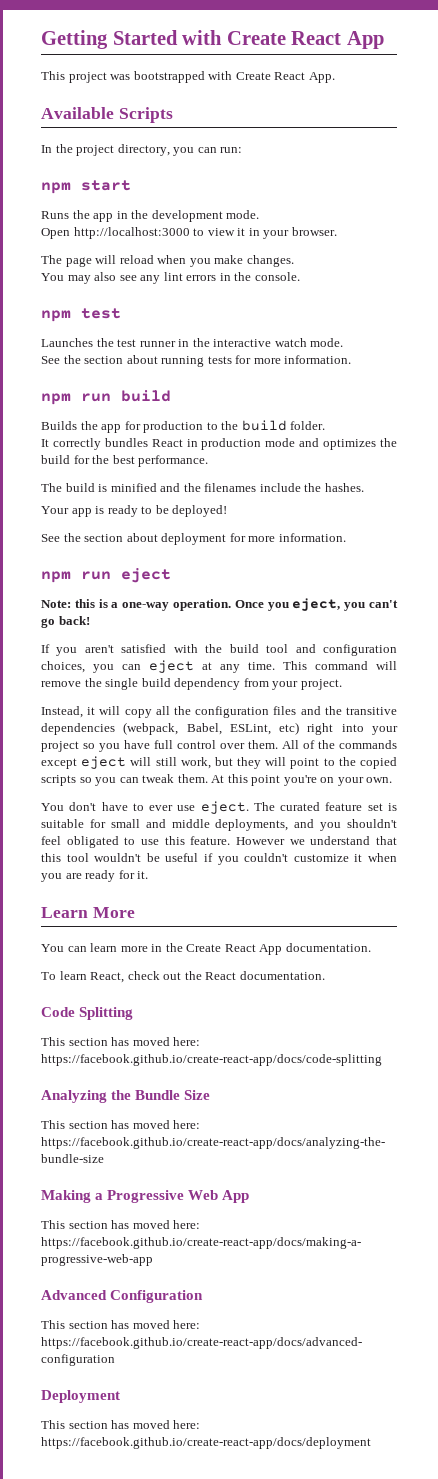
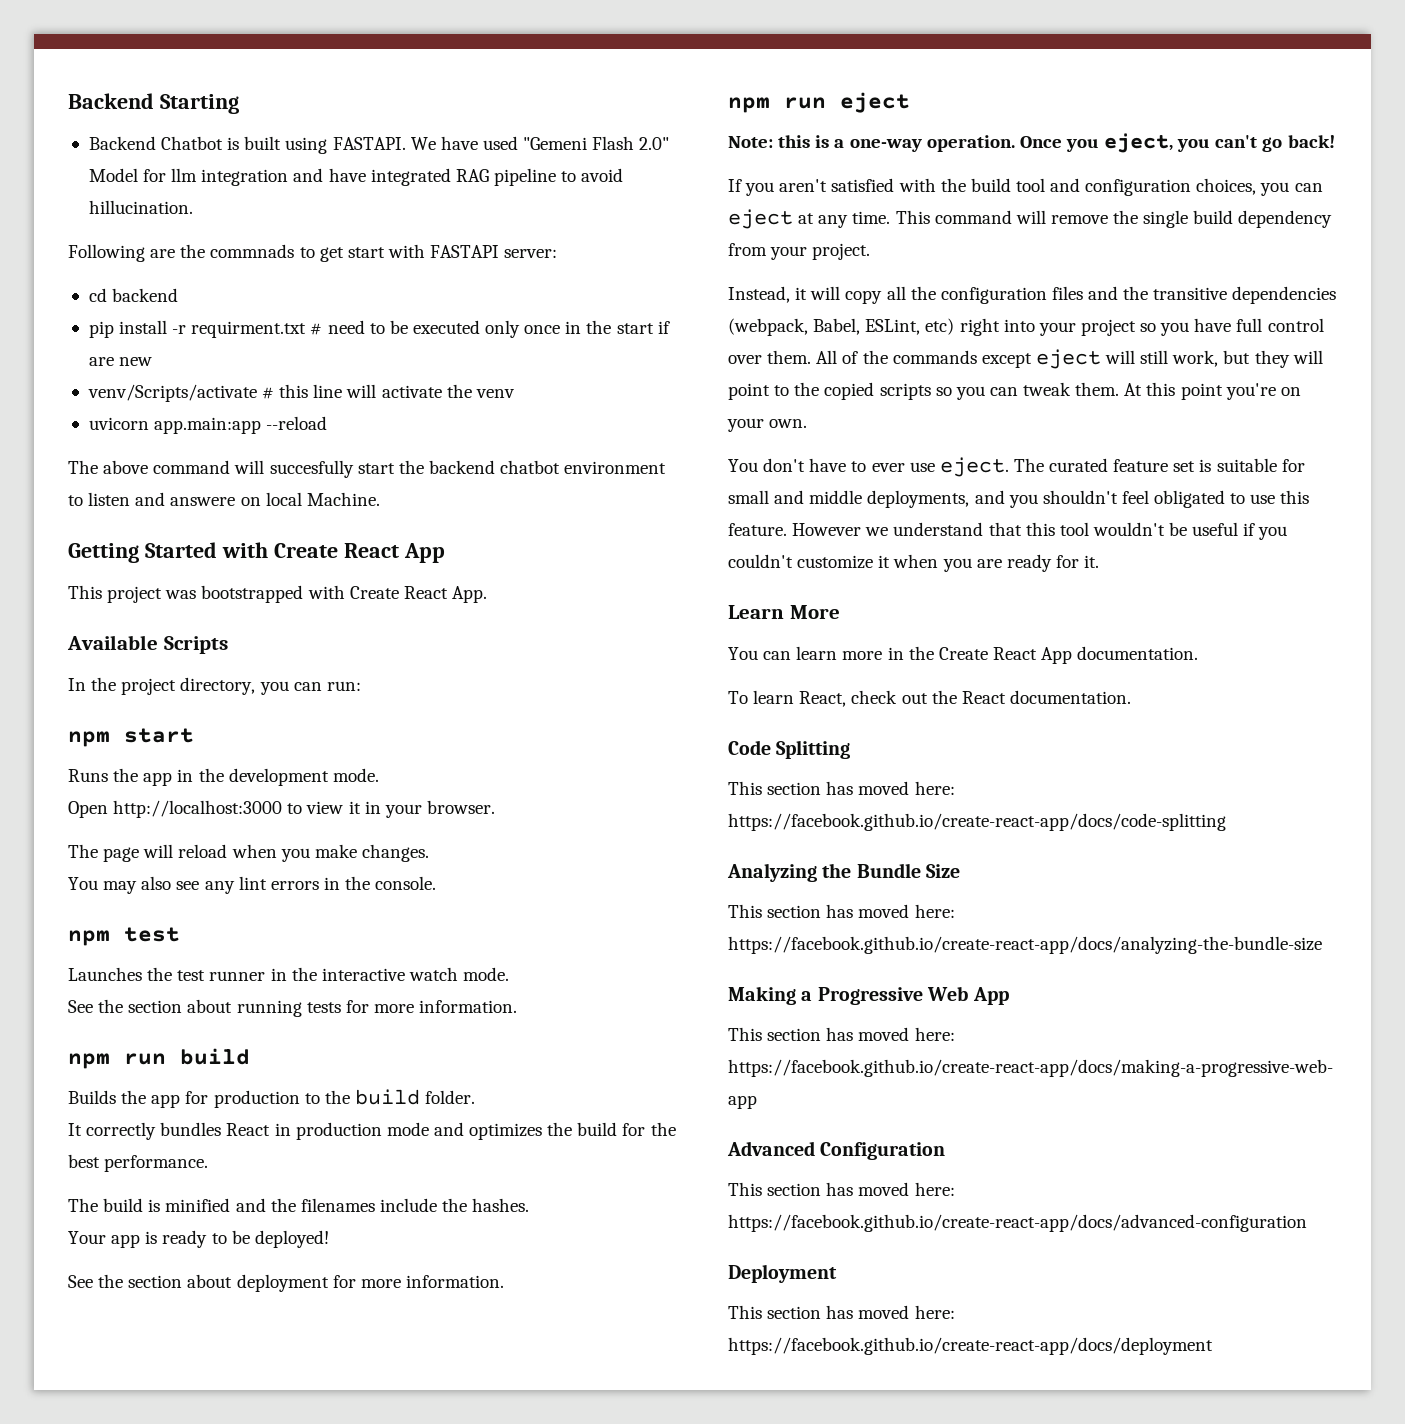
(41, 39) none -> [68,93,239,114] [88,136,670,154] [88,168,624,186] [88,200,193,214] [68,244,558,262] [88,288,179,302] [88,320,670,338] [88,357,153,366] [87,384,515,402] [88,416,328,434] [68,460,667,478] [68,492,380,506] Backend Starting // Backend Chatbot is built using FASTAPI. We have used "Gemeni Flash 2.0" Model for llm integration and have integrated RAG pipeline to avoid hillucination. // Following are the commnads to get start with FASTAPI server: // cd backend // pip install -r requirment.txt # need to be executed only once in the start if are new // venv/Scripts/activate # this line will activate the venv // uvicorn app.main:app --reload // The above command will succesfully start the backend chatbot environment to listen and answere on local Machine. //

